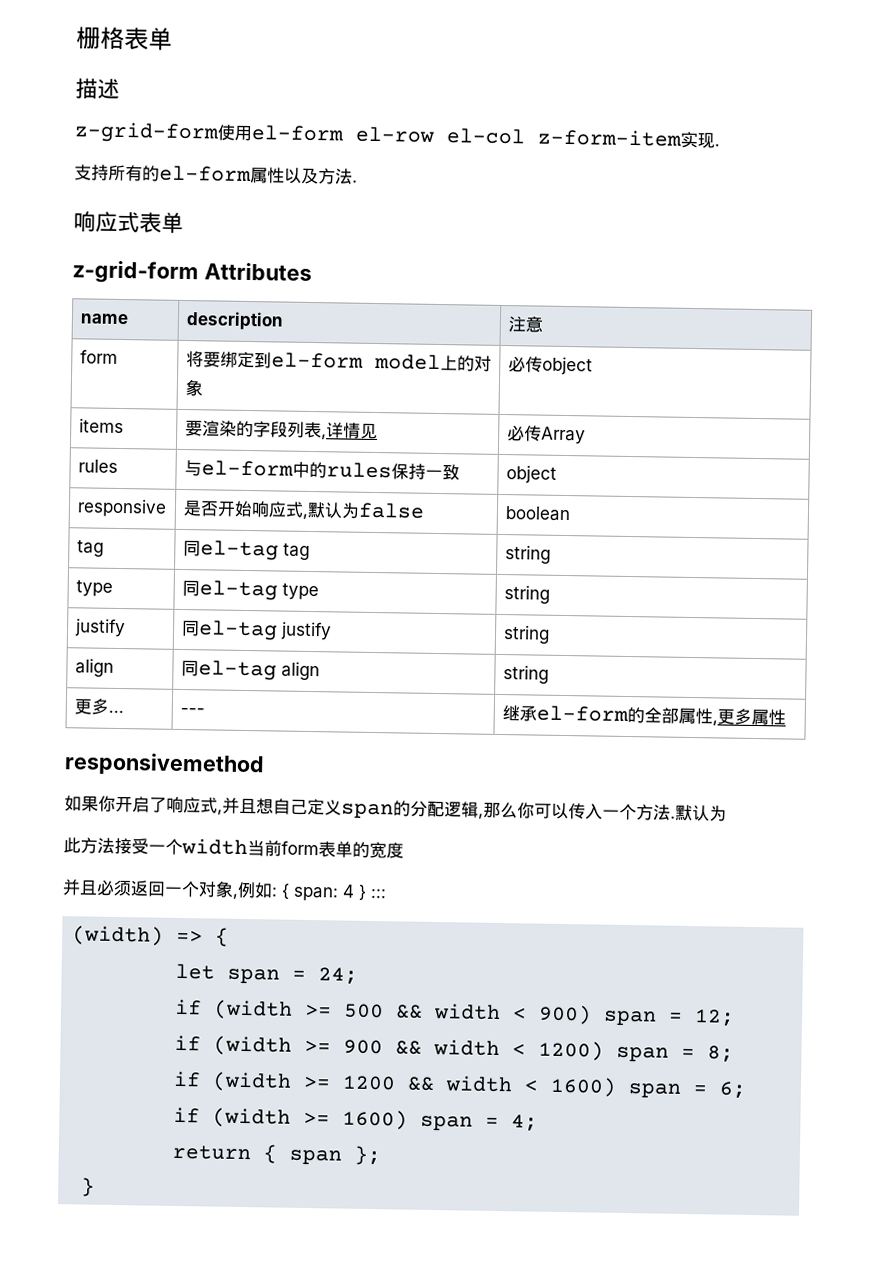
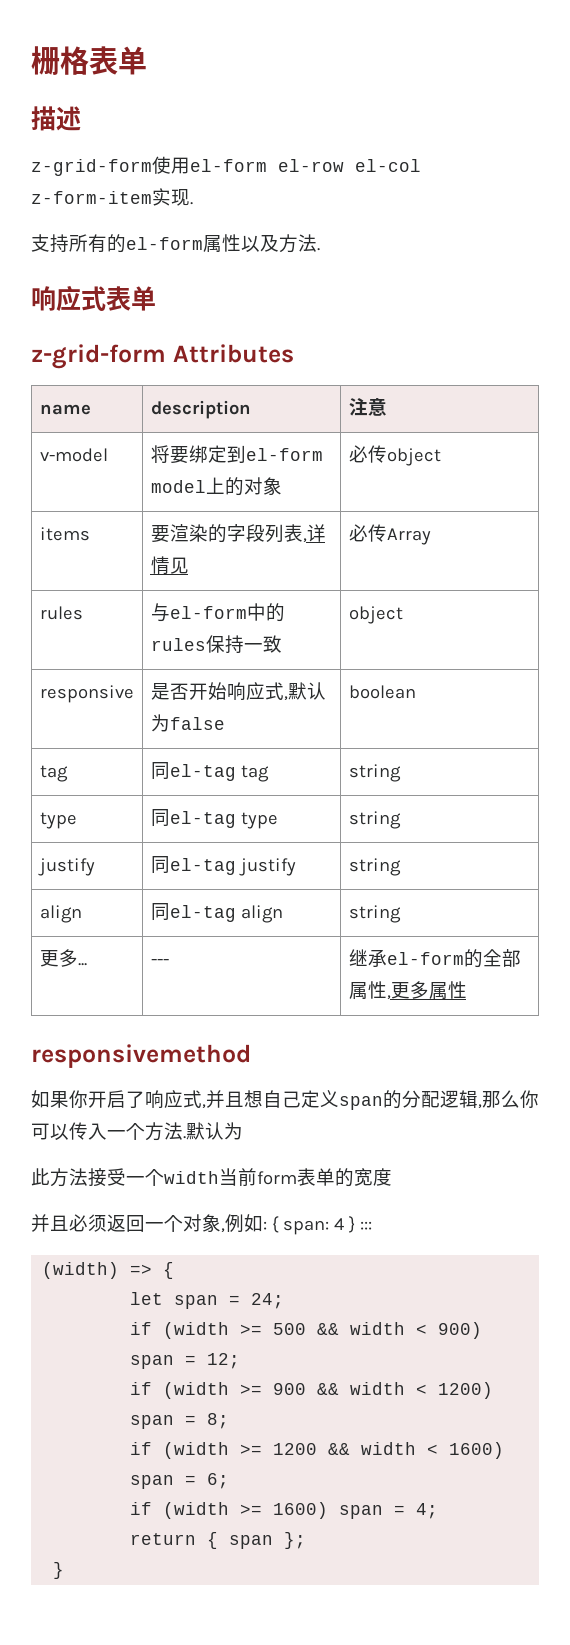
[79,349,118,364] form -> [39,448,108,462] v-model

